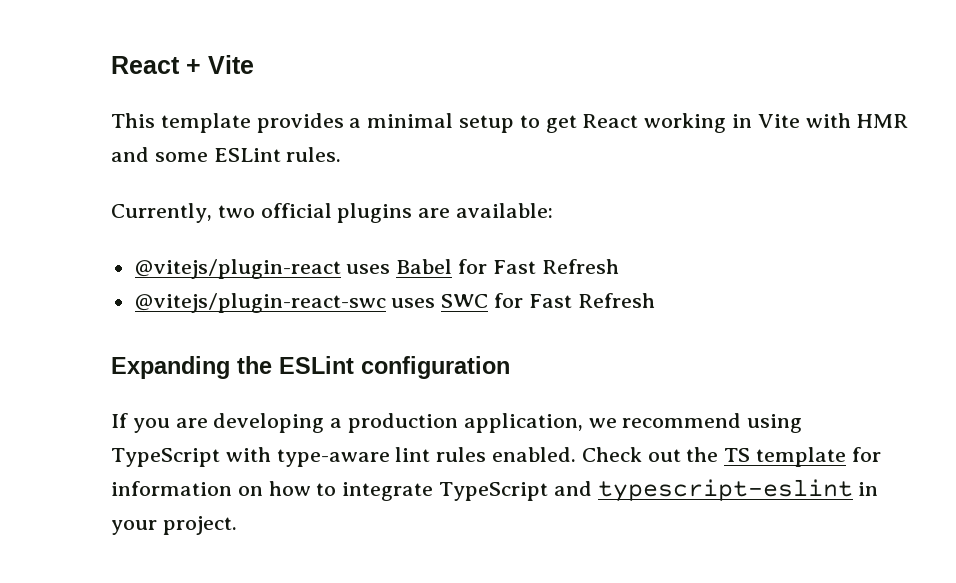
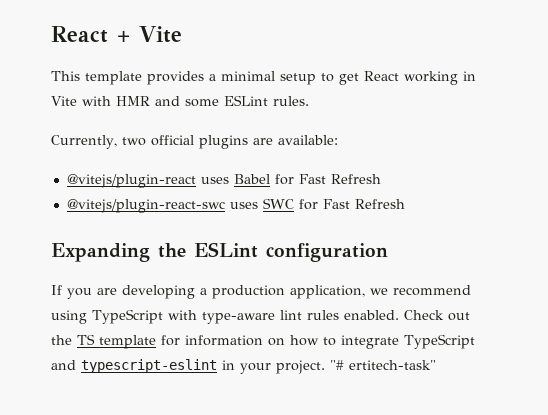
(237, 525) none -> [330,360,436,370] "# ertitech-task"

